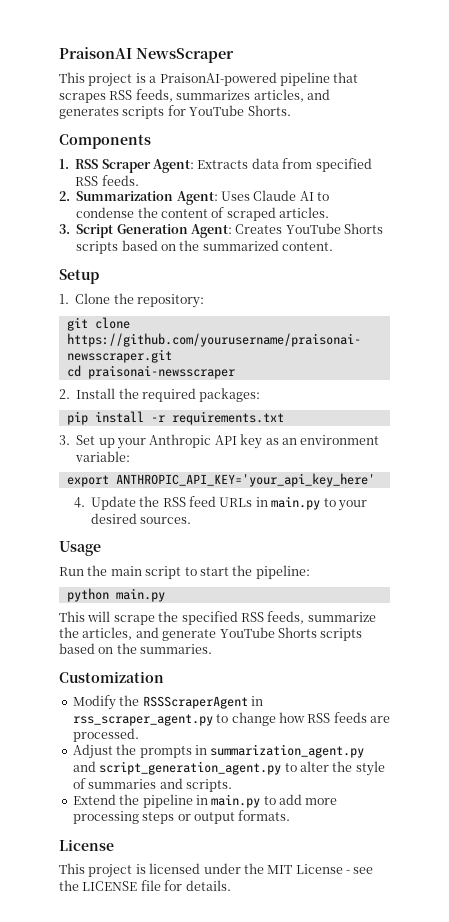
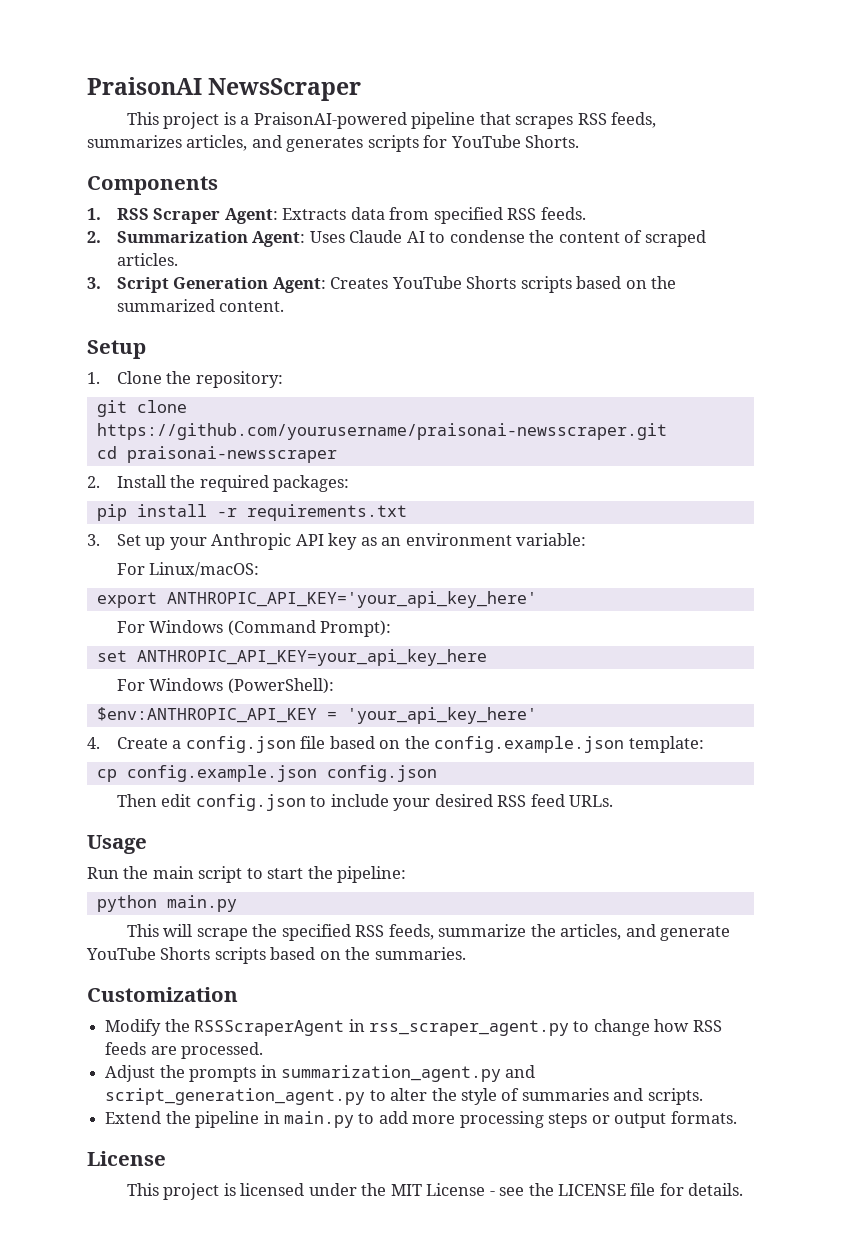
(131, 456) none -> [116,562,260,577] // For Linux/macOS:
[73,496,367,511] [90,513,192,524] 4. Update the RSS feed URLs in main.py to your desired sources. -> [116,620,392,637] [96,649,487,666] [116,678,334,694] [96,707,537,724] [87,736,704,753] [96,765,437,782] [116,794,614,811] For Windows (Command Prompt): // set ANTHROPIC_API_KEY=your_api_key_here // For Windows (PowerShell): // $env:ANTHROPIC_API_KEY = 'your_api_key_here' // 4. Create a config.json file based on the config.example.json template: // cp config.example.json config.json // Then edit config.json to include your desired RSS feed URLs.

